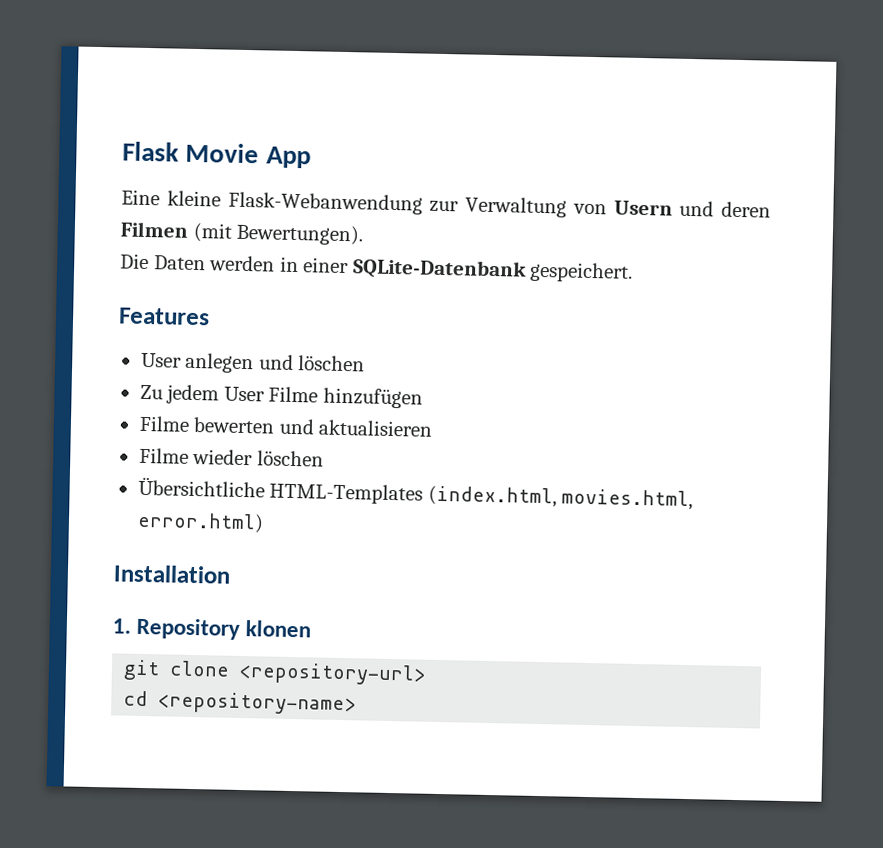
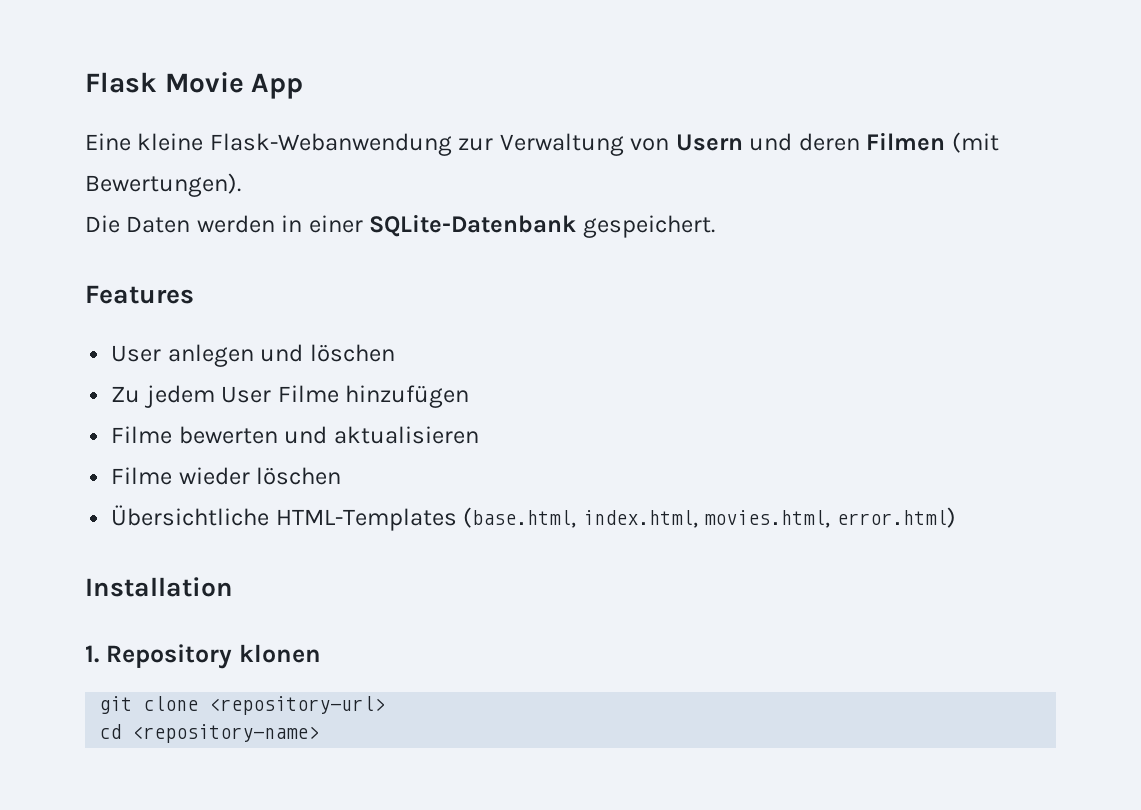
[427,485,557,508] (index.html, -> [463,507,698,528] (base.html, index.html,

